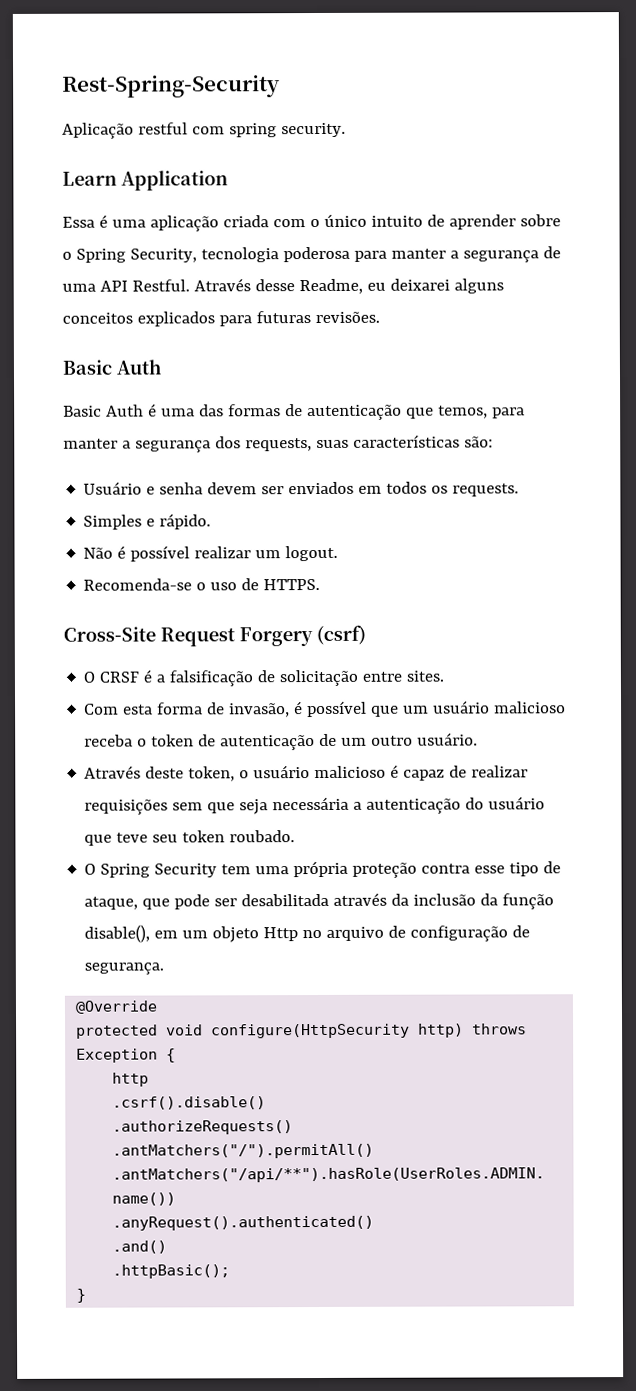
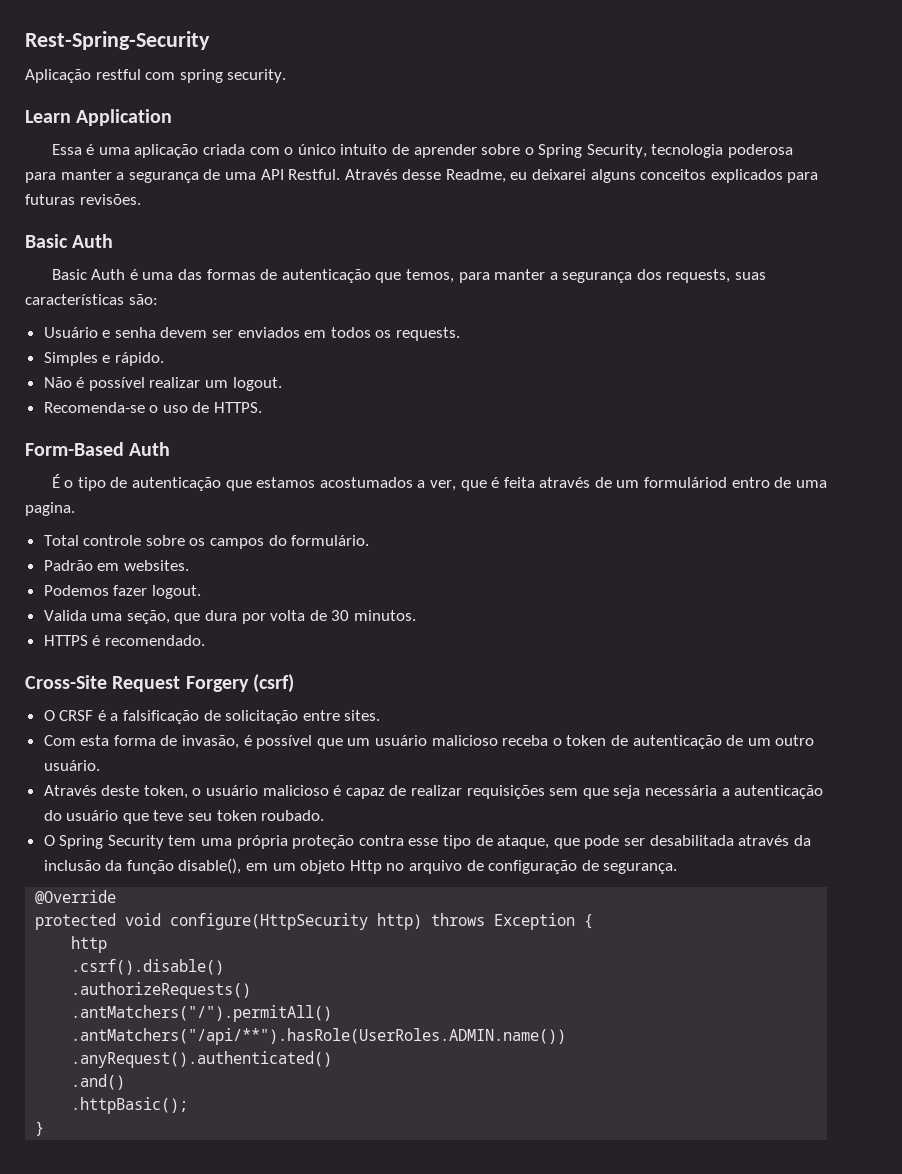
(321, 584) none -> [25,442,171,456] [51,474,827,491] [25,502,75,516] [43,535,370,549] [43,560,189,571] [43,585,201,599] [43,610,417,624] [43,635,205,646] // Form-Based Auth // É o tipo de autenticação que estamos acostumados a ver, que é feita através de um formuláriod entro de uma pagina. // Total controle sobre os campos do formulário. // Padrão em websites. // Podemos fazer logout. // Valida uma seção, que dura por volta de 30 minutos. // HTTPS é recomendado.

